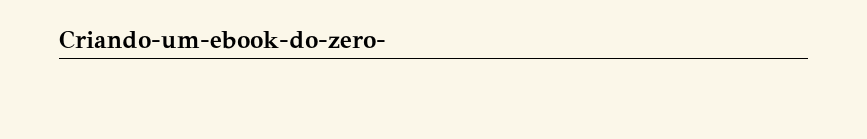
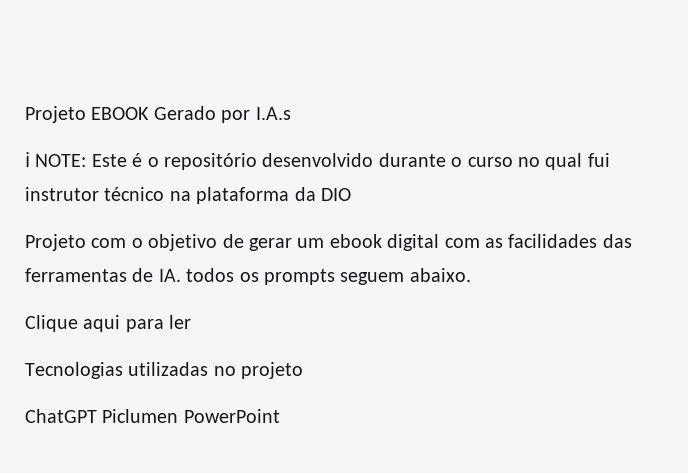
[59,30,386,49] Criando-um-ebook-do-zero- -> [25,106,291,123] [25,152,610,170] [25,187,351,204] [25,234,632,251] [25,268,471,285] [25,315,192,332] [25,362,304,379] [25,409,280,423] Projeto EBOOK Gerado por I.A.s // ℹ NOTE: Este é o repositório desenvolvido durante o curso no qual fui instrutor técnico na plataforma da DIO // Projeto com o objetivo de gerar um ebook digital com as facilidades das ferramentas de IA. todos os prompts seguem abaixo. // Clique aqui para ler // Tecnologias utilizadas no projeto // ChatGPT Piclumen PowerPoint

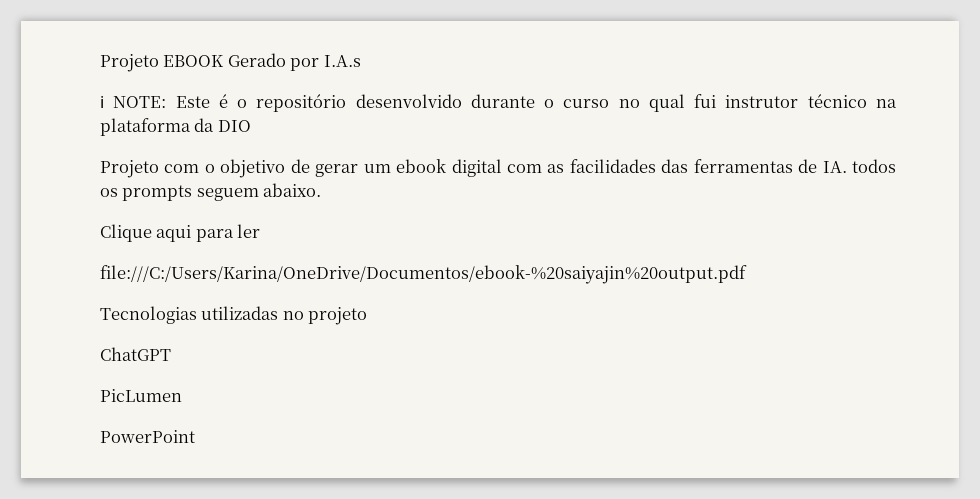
(192, 322) none -> [100,265,747,284] // file:///C:/Users/Karina/OneDrive/Documentos/ebook-%20saiyajin%20output.pdf
[102,409,179,423] Piclumen -> [100,389,182,402] // PicLumen //

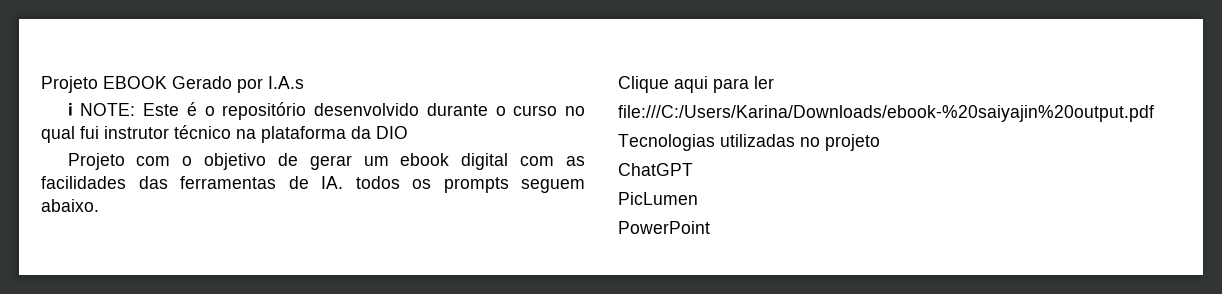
[100,265,747,284] file:///C:/Users/Karina/OneDrive/Documentos/ebook-%20saiyajin%20output.pdf -> [618,105,1154,122] file:///C:/Users/Karina/Downloads/ebook-%20saiyajin%20output.pdf

